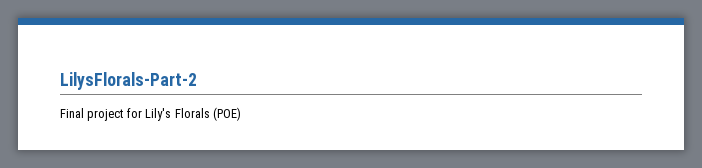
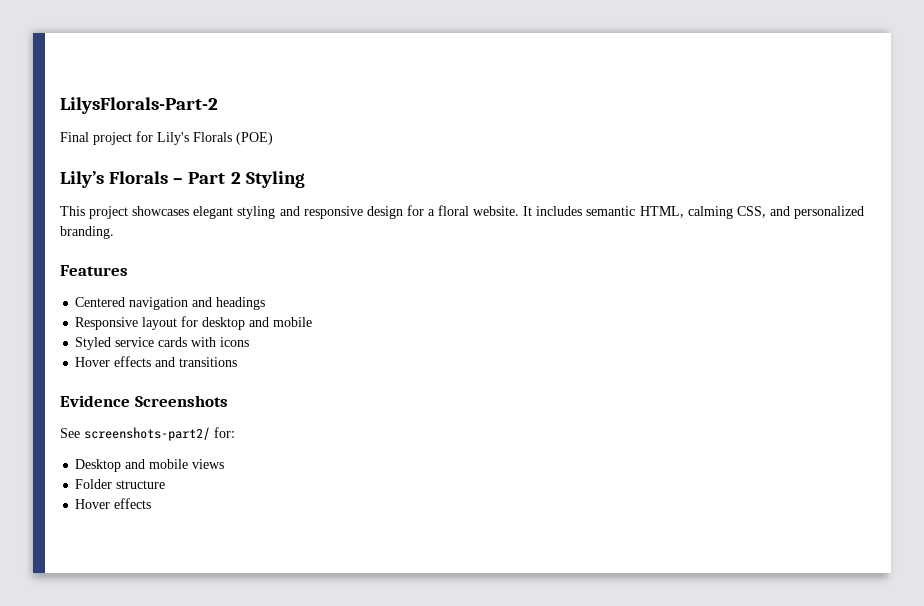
(241, 114) none -> [60,171,305,188] [60,205,864,219] [60,226,114,239] [60,265,128,276] [75,297,266,310] [75,316,313,330] [75,337,250,350] [75,356,238,367] [60,395,228,407] [60,427,235,441] [75,459,225,472] [75,479,166,489] [75,498,152,509] // Lily’s Florals – Part 2 Styling // This project showcases elegant styling and responsive design for a floral website. It includes semantic HTML, calming CSS, and personalized branding. // Features // Centered navigation and headings // Responsive layout for desktop and mobile // Styled service cards with icons // Hover effects and transitions // Evidence Screenshots // See screenshots-part2/ for: // Desktop and mobile views // Folder structure // Hover effects

